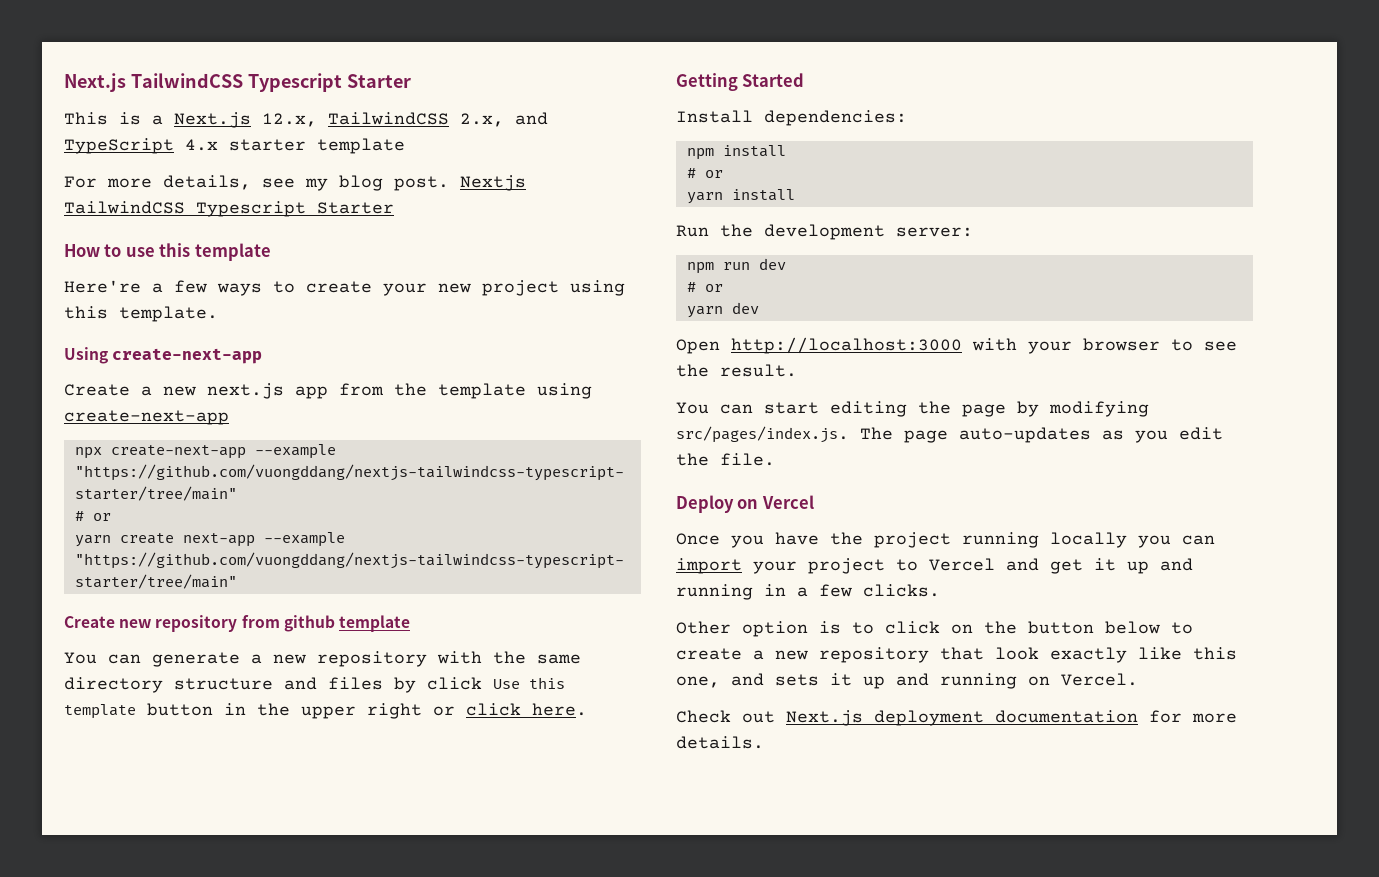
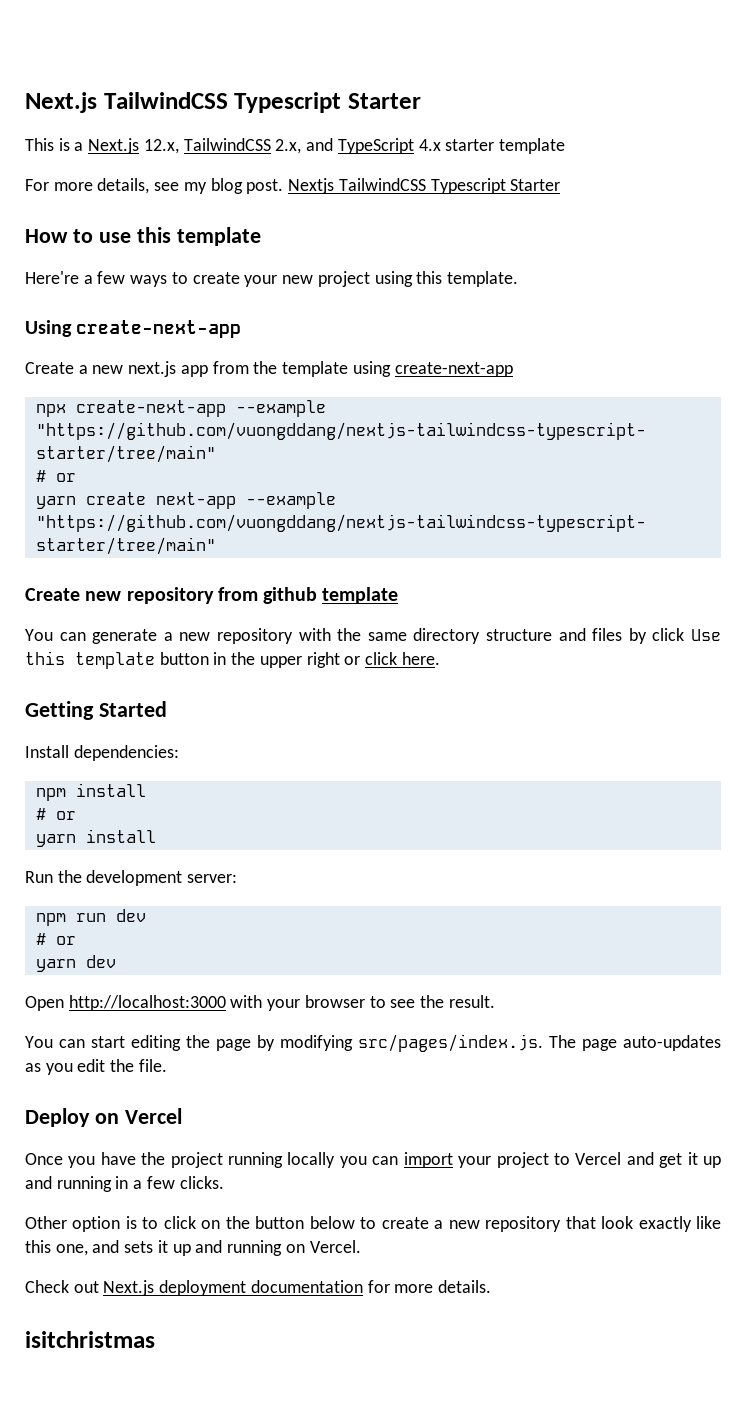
(764, 742) none -> [25,1331,155,1348] // isitchristmas

